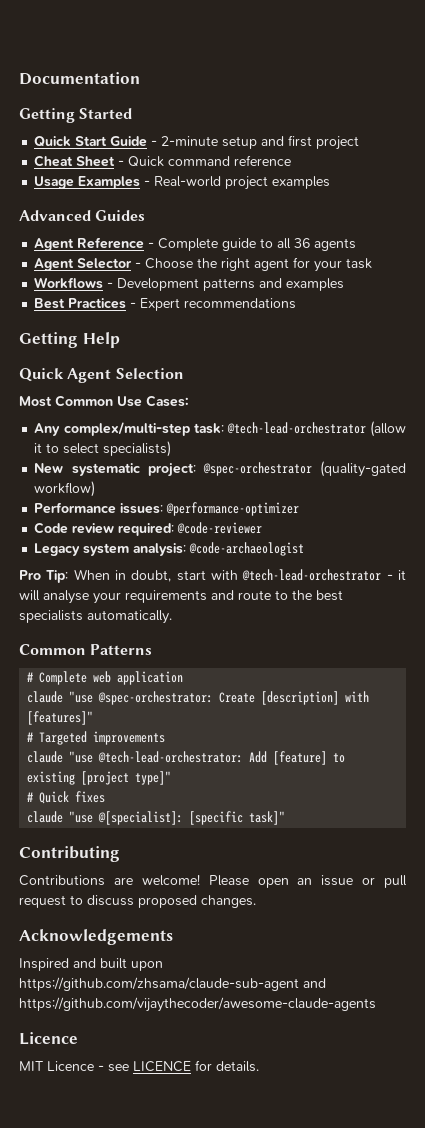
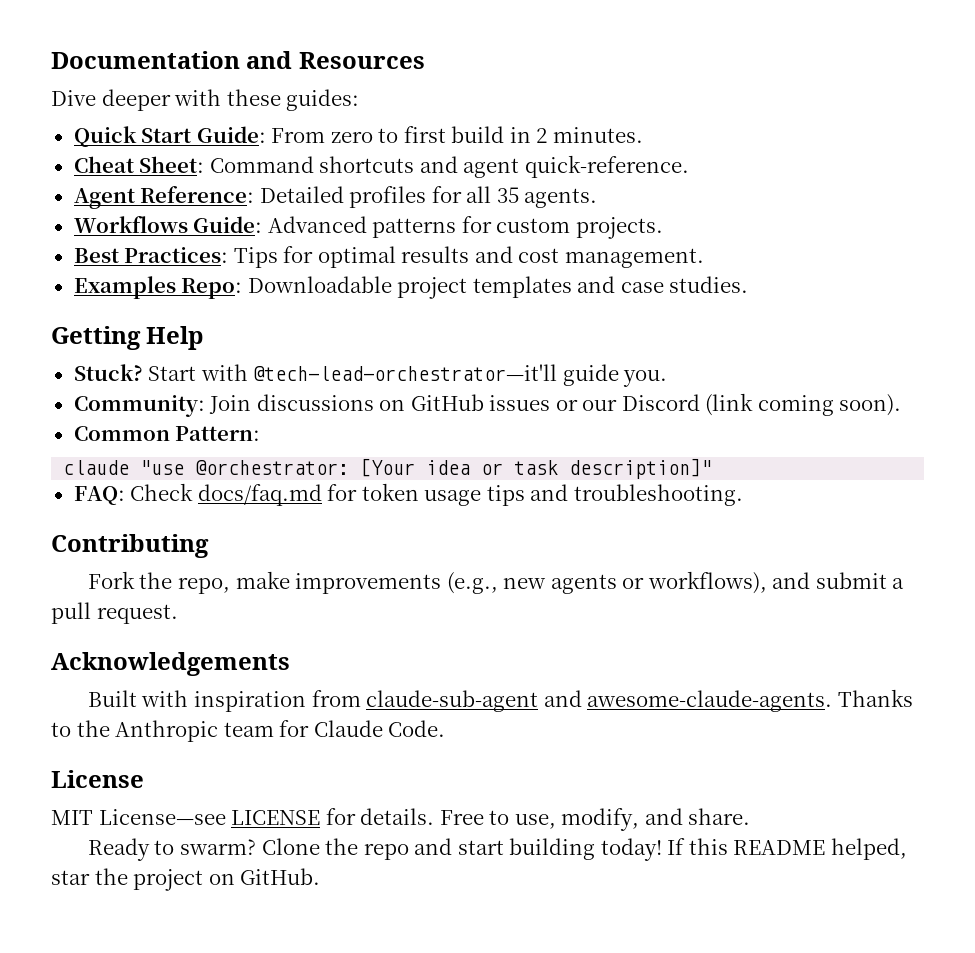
[19,108,133,123] [34,135,360,150] [34,155,292,167] [34,176,331,190] [19,210,146,221] [34,237,357,251] [34,257,373,272] [34,277,345,291] [34,298,297,311] [19,332,120,348] [19,368,184,383] [19,395,189,407] [34,421,406,437] [34,441,172,457] [34,461,406,477] [34,481,96,497] [34,502,300,516] [34,522,263,536] [34,542,305,556] [19,569,406,583] [19,590,343,604] [19,610,172,624] [19,644,153,655] [27,671,184,685] [27,691,370,705] [27,711,94,725] [27,731,166,745] [27,751,346,765] [27,771,172,785] [27,791,106,804] [27,811,286,825] [19,846,120,862] [19,874,407,888] [19,895,256,908] [19,929,173,945] [19,958,163,971] [19,977,326,991] [19,997,376,1012] [19,1032,78,1045] [19,1060,259,1072] // Getting Started // Quick Start Guide - 2-minute setup and first project // Cheat Sheet - Quick command reference // Usage Examples - Real-world project examples // Advanced Guides // Agent Reference - Complete guide to all 36 agents // Agent Selector - Choose the right agent for your task // Workflows - Development patterns and examples // Best Practices - Expert recommendations // Getting Help // Quick Agent Selection // Most Common Use Cases: // Any complex/multi-step task: @tech-lead-orchestrator (allow it to select specialists) // New systematic project: @spec-orchestrator (quality-gated workflow) // Performance issues: @performance-optimizer // Code review required: @code-reviewer // Legacy system analysis: @code-archaeologist // Pro Tip: When in doubt, start with @tech-lead-orchestrator - it will analyse your requirements and route to the best specialists automatically. // Common Patterns // # Complete web application // claude "use @spec-orchestrator: Create [description] with [features]" // # Targeted improvements // claude "use @tech-lead-orchestrator: Add [feature] to existing [project type]" // # Quick fixes // claude "use @[specialist]: [specific task]" // Contributing // Contributions are welcome! Please open an issue or pull request to discuss proposed changes. // Acknowledgements // Inspired and built upon https://github.com/zhsama/claude-sub-agent and https://github.com/vijaythecoder/awesome-claude-agents // Licence // MIT Licence - see LICENCE for details. -> [246,51,425,69] [51,89,360,111] [73,126,643,147] [73,155,689,178] [73,186,598,209] [73,216,663,239] [73,246,704,268] [73,276,749,299] [51,326,204,350] [73,364,668,387] [73,393,902,417] [73,426,261,441] [63,458,713,479] [73,483,743,506] [51,534,209,558] [87,571,905,594] [51,602,178,624] [51,652,290,676] [87,689,913,712] [51,720,446,742] [51,770,144,788] [51,808,751,831] [87,838,907,861] [51,868,321,891] and Resources // Dive deeper with these guides: // Quick Start Guide: From zero to first build in 2 minutes. // Cheat Sheet: Command shortcuts and agent quick-reference. // Agent Reference: Detailed profiles for all 35 agents. // Workflows Guide: Advanced patterns for custom projects. // Best Practices: Tips for optimal results and cost management. // Examples Repo: Downloadable project templates and case studies. // Getting Help // Stuck? Start with @tech-lead-orchestrator—it'll guide you. // Community: Join discussions on GitHub issues or our Discord (link coming soon). // Common Pattern: // claude "use @orchestrator: [Your idea or task description]" // FAQ: Check docs/faq.md for token usage tips and troubleshooting. // Contributing // Fork the repo, make improvements (e.g., new agents or workflows), and submit a pull request. // Acknowledgements // Built with inspiration from claude-sub-agent and awesome-claude-agents. Thanks to the Anthropic team for Claude Code. // License // MIT License—see LICENSE for details. Free to use, modify, and share. // Ready to swarm? Clone the repo and start building today! If this README helped, star the project on GitHub.

